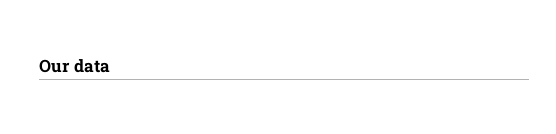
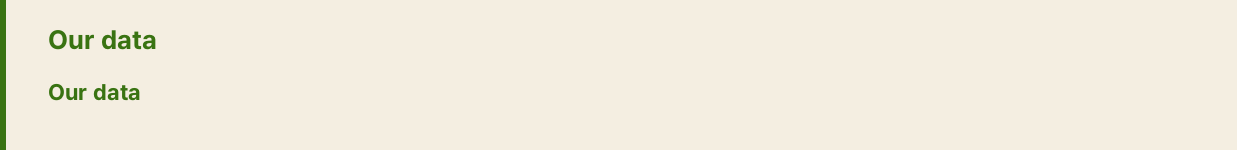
[39,59,110,73] Our data -> [48,30,158,50] [48,83,142,101] Our data // Our data

